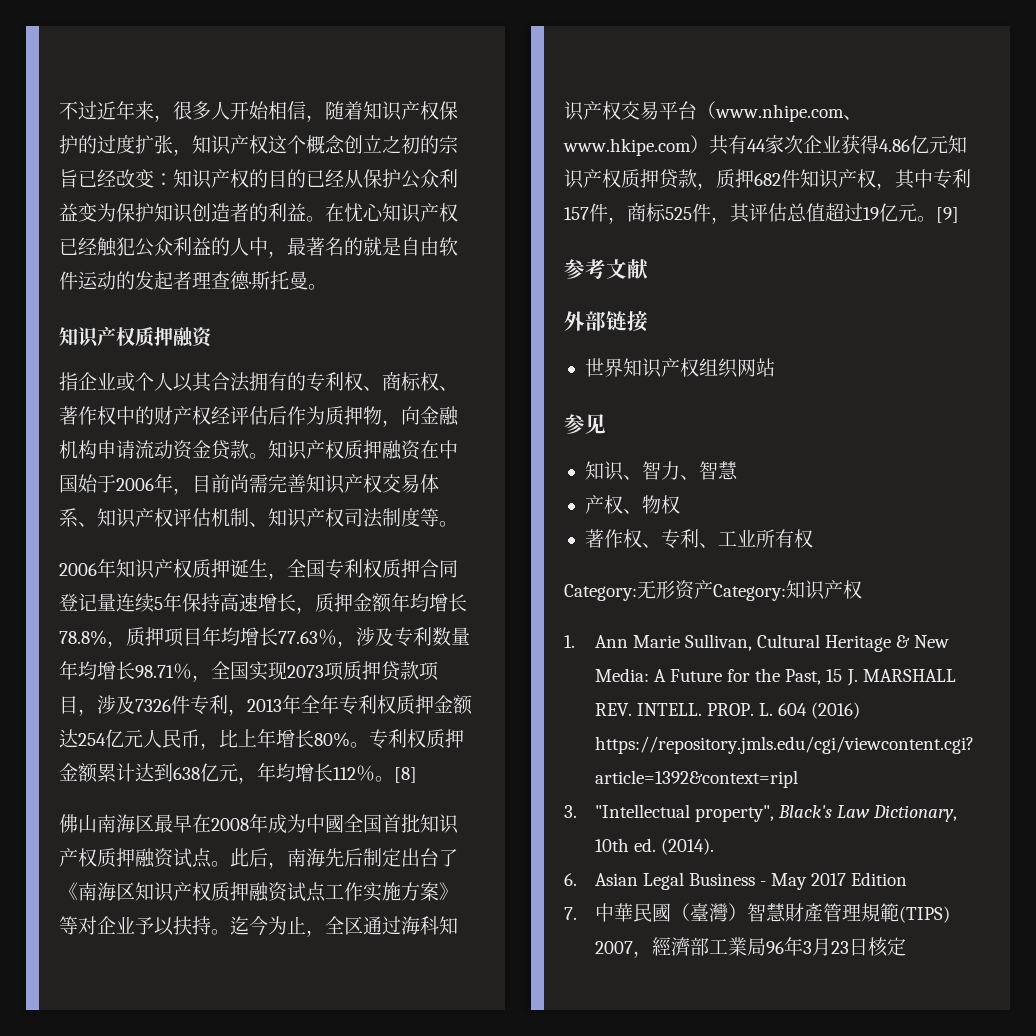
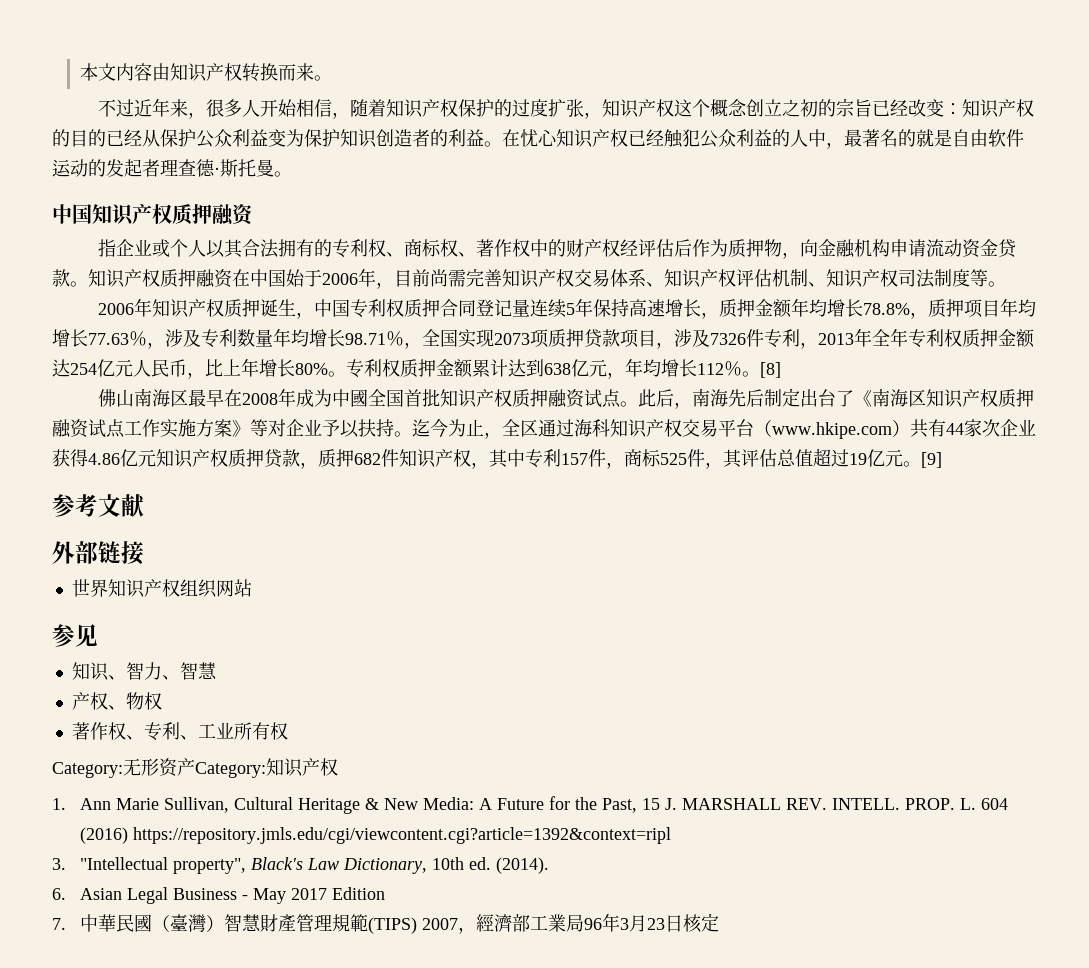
(59, 110) none -> [79,63,332,82] 本文内容由知识产权转换而来。 //
(327, 287) none -> [52,204,92,224] 中国
[287,559,306,577] 全 -> [313,299,332,317] 中
[715,104,862,122] www.nhipe.com、 -> (772, 428) none

